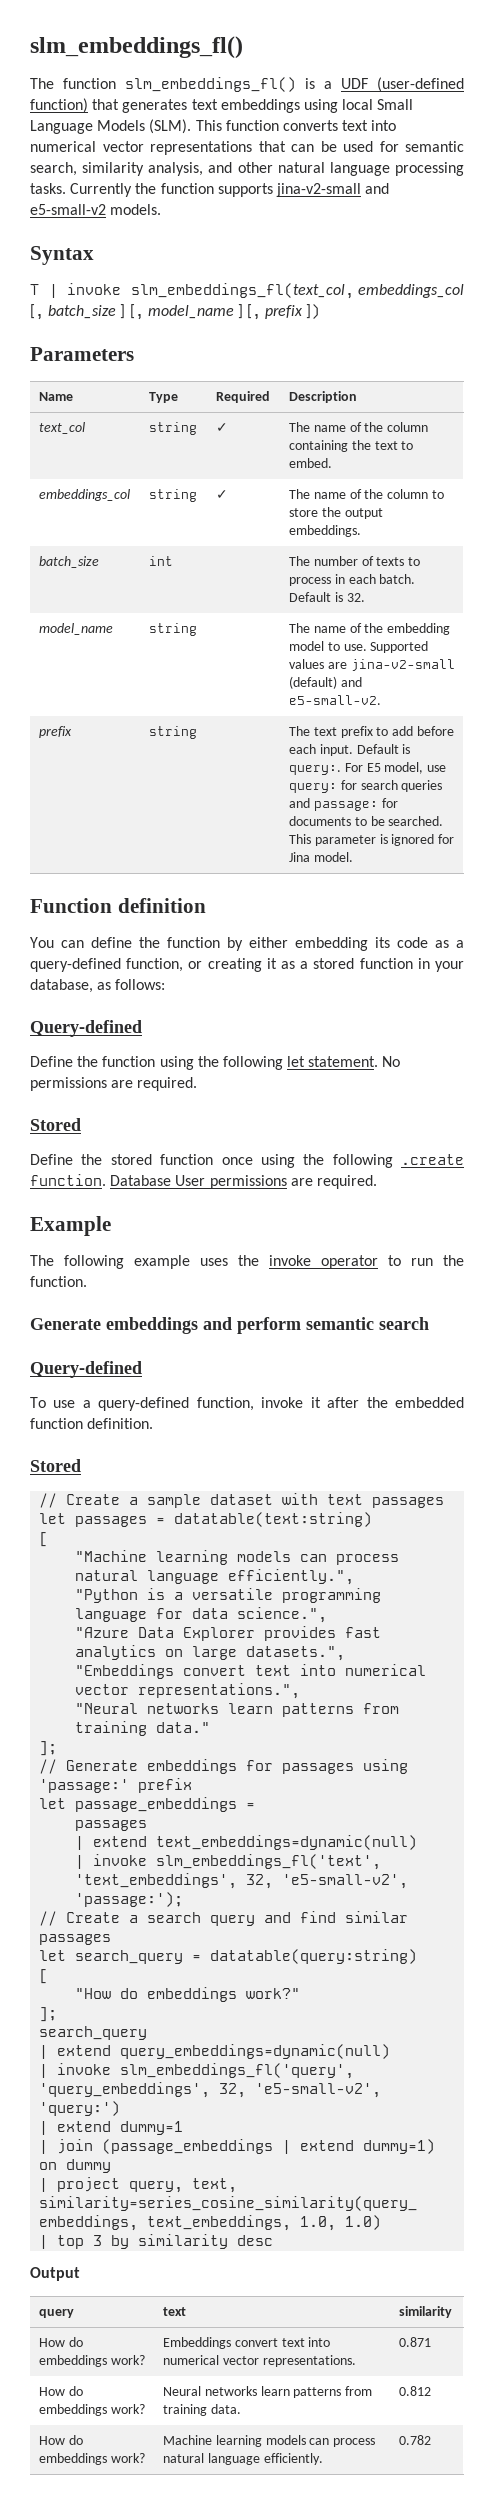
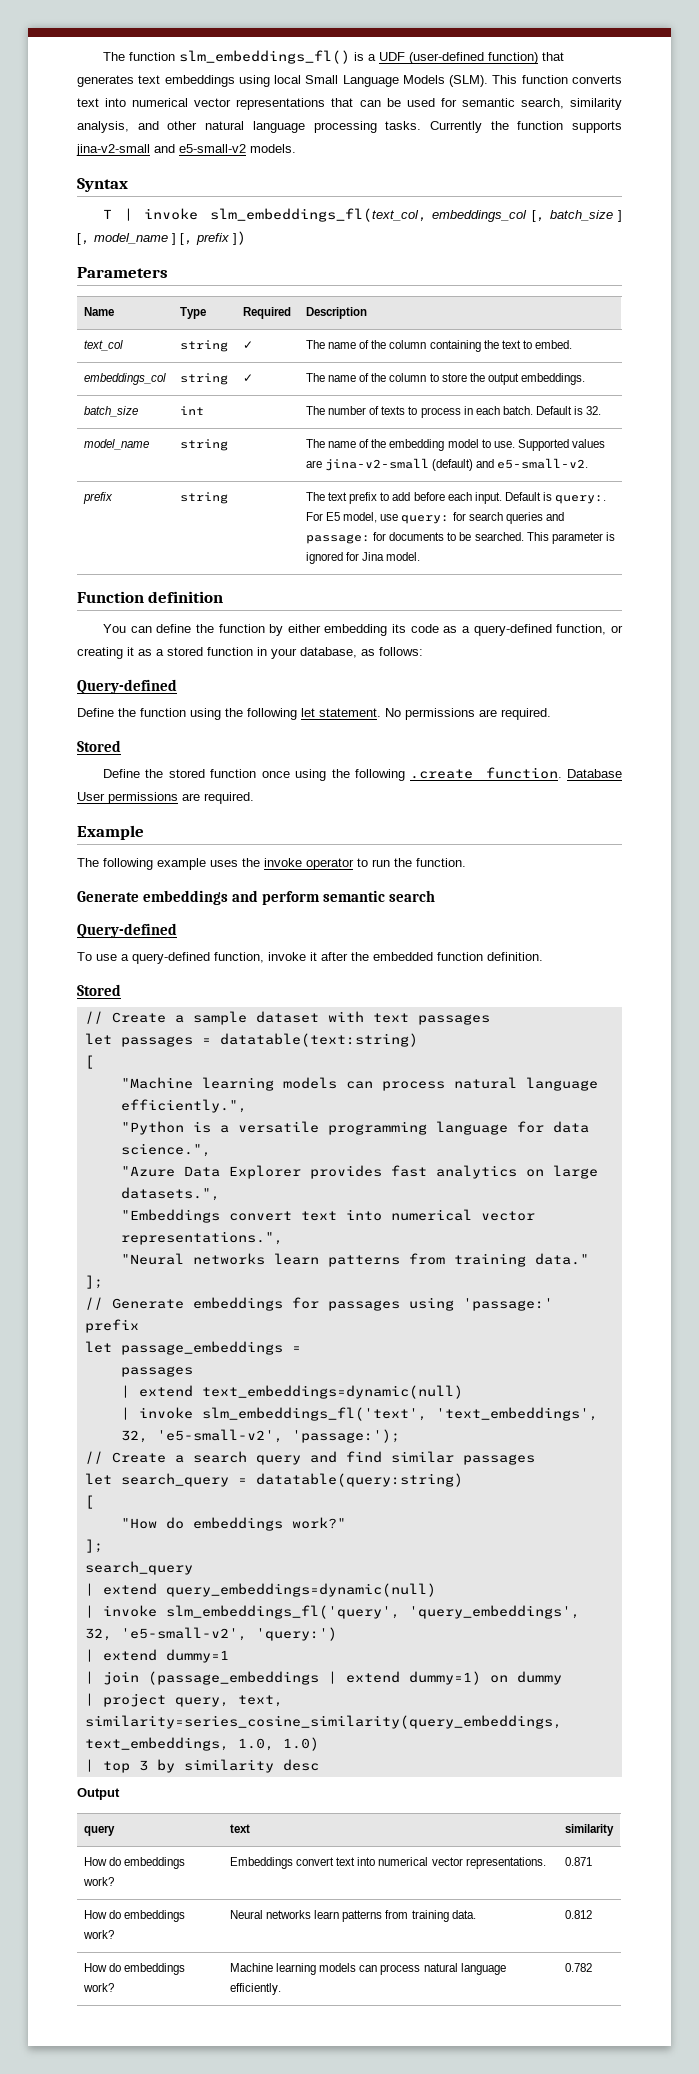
[30,36,243,59] slm_embeddings_fl() // -> (102, 56) none

